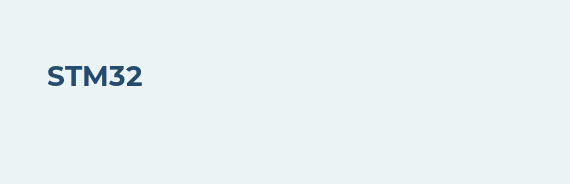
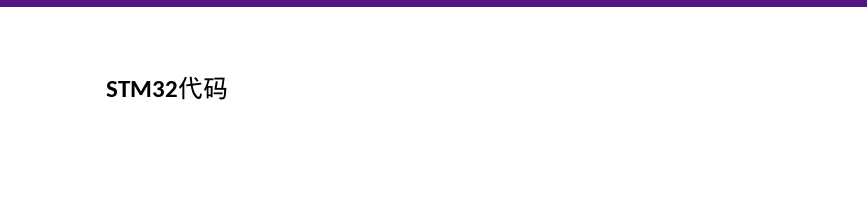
(143, 76) none -> [178,76,228,100] 代码

